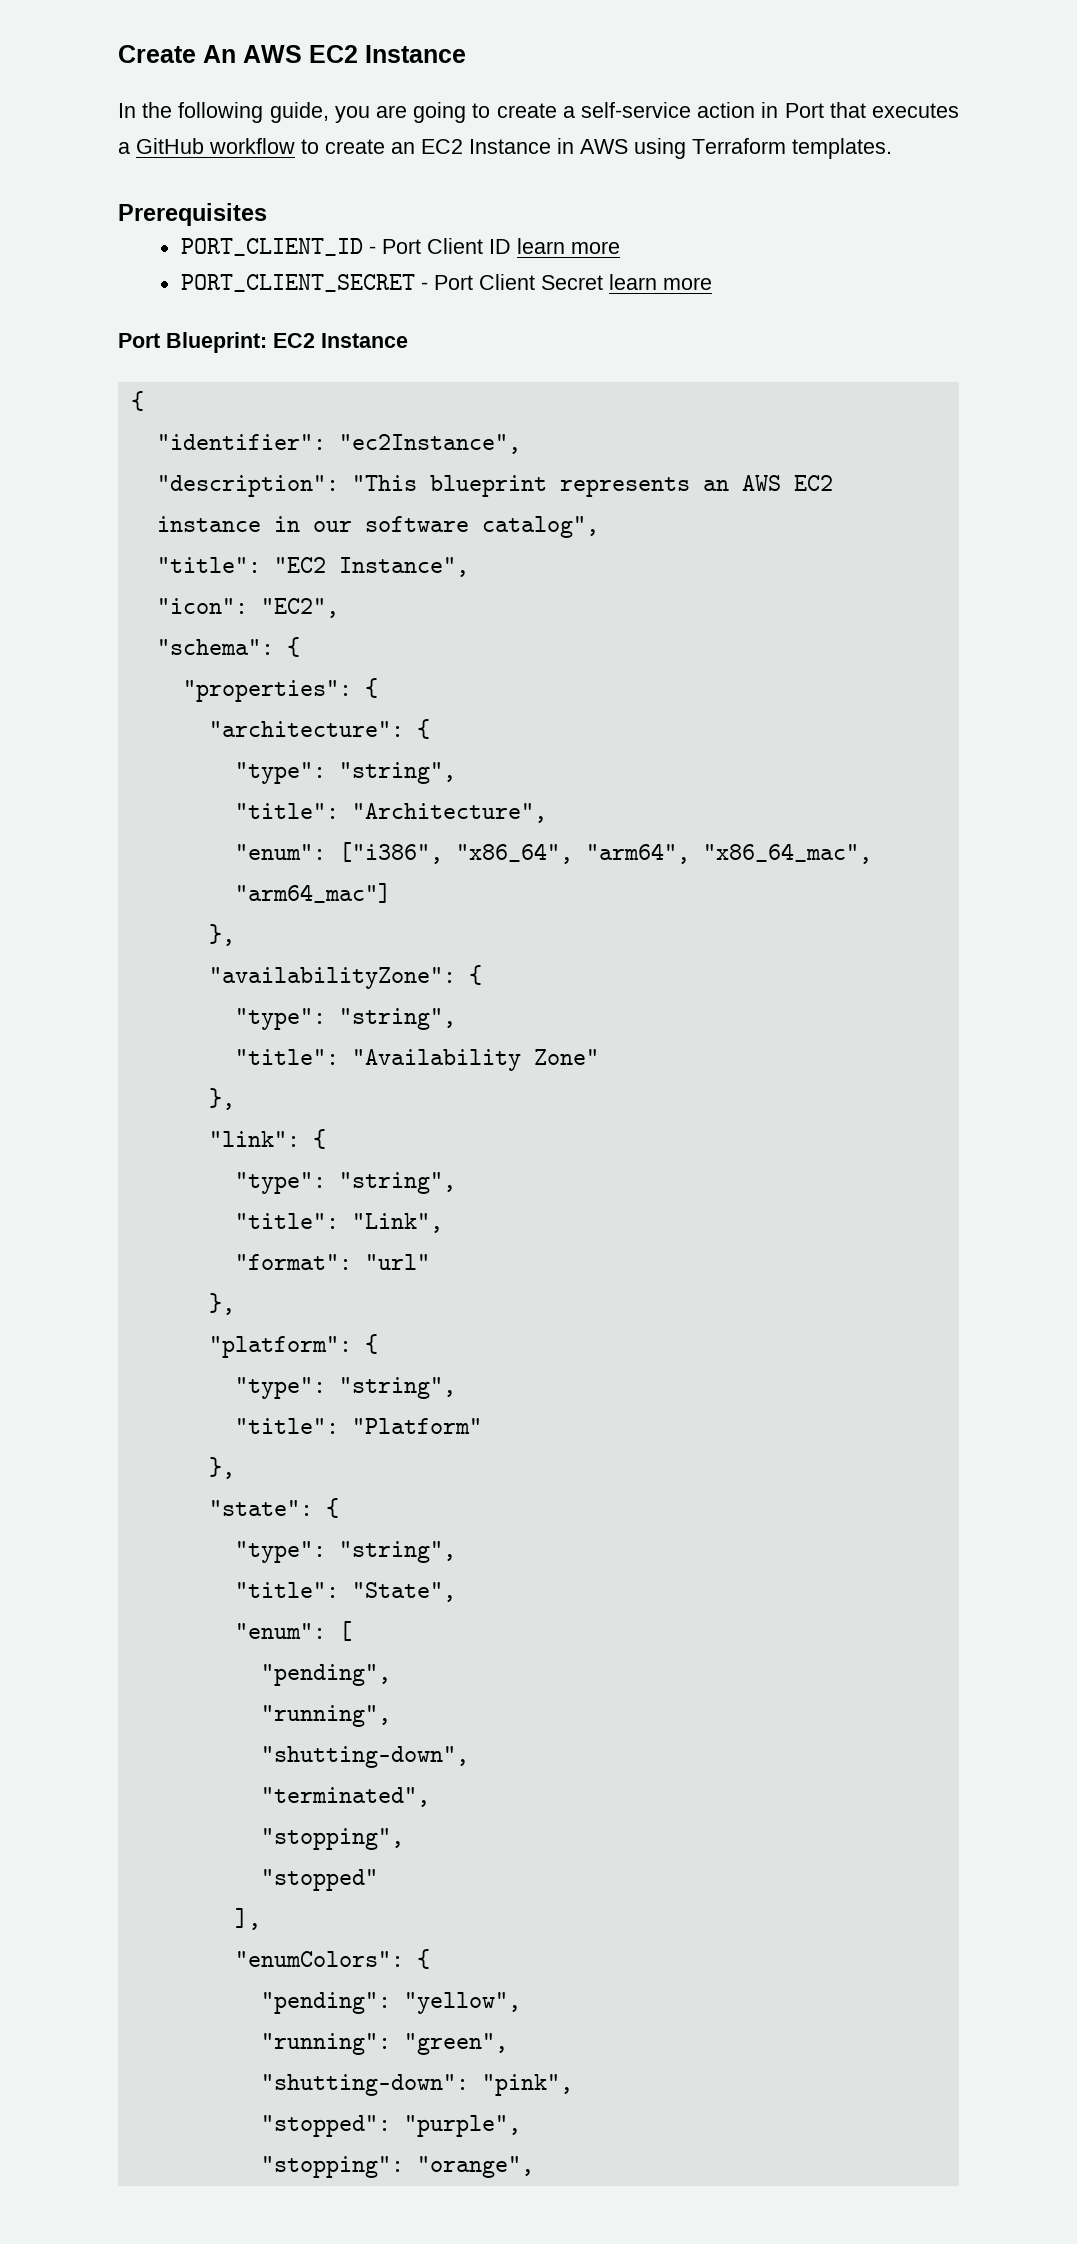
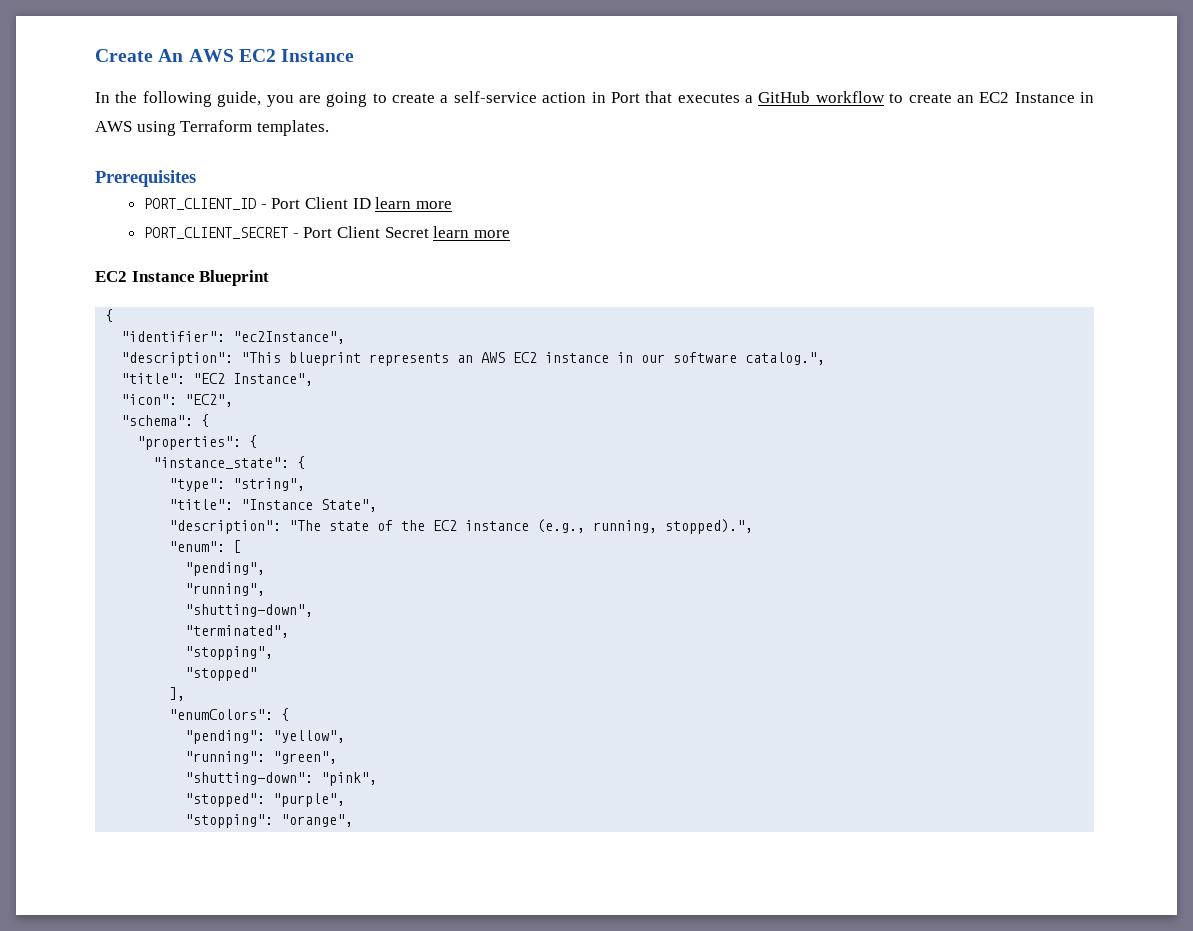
[118,332,408,353] Port Blueprint: EC2 Instance -> [95,270,270,286] EC2 Instance Blueprint
[481,516,599,538] catalog", -> [745,352,826,365] catalog.",
[208,719,430,739] [234,762,456,784] [234,803,547,823] [234,842,872,864] [234,883,391,903] [208,924,235,946] [208,965,482,989] [234,1008,456,1030] [234,1049,599,1071] [208,1088,235,1110] [208,1129,326,1149] [234,1172,456,1194] [234,1213,443,1233] [234,1254,430,1270] [208,1293,235,1315] [208,1334,378,1358] [234,1377,456,1399] [234,1418,482,1434] [208,1457,235,1479] [208,1498,339,1518] [234,1541,456,1563] [234,1582,456,1602] "architecture": { // "type": "string", // "title": "Architecture", // "enum": ["i386", "x86_64", "arm64", "x86_64_mac", "arm64_mac"] // }, // "availabilityZone": { // "type": "string", // "title": "Availability Zone" // }, // "link": { // "type": "string", // "title": "Link", // "format": "url" // }, // "platform": { // "type": "string", // "title": "Platform" // }, // "state": { // "type": "string", // "title": "State", -> [153,456,306,469] [169,478,306,492] [169,499,378,512] [169,519,754,534] "instance_state": { // "type": "string", // "title": "Instance State", // "description": "The state of the EC2 instance (e.g., running, stopped).",

